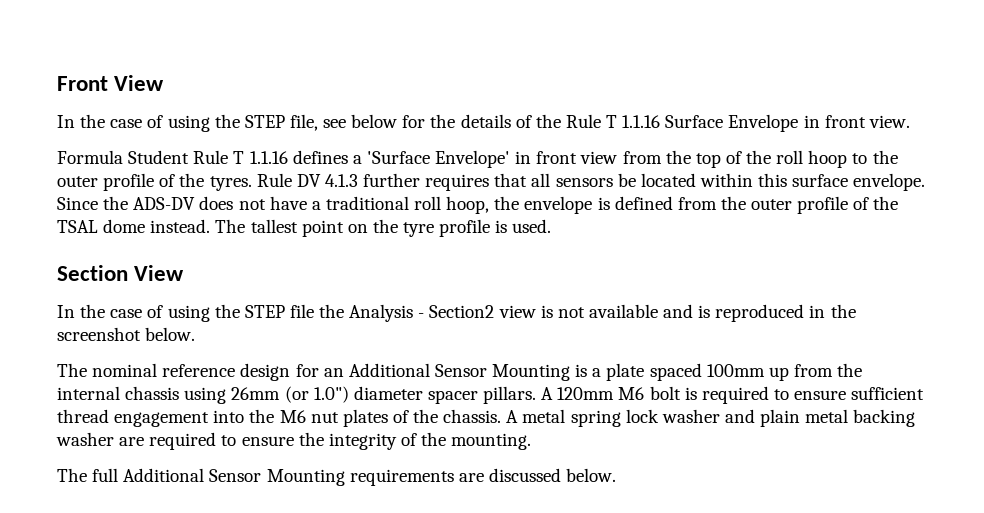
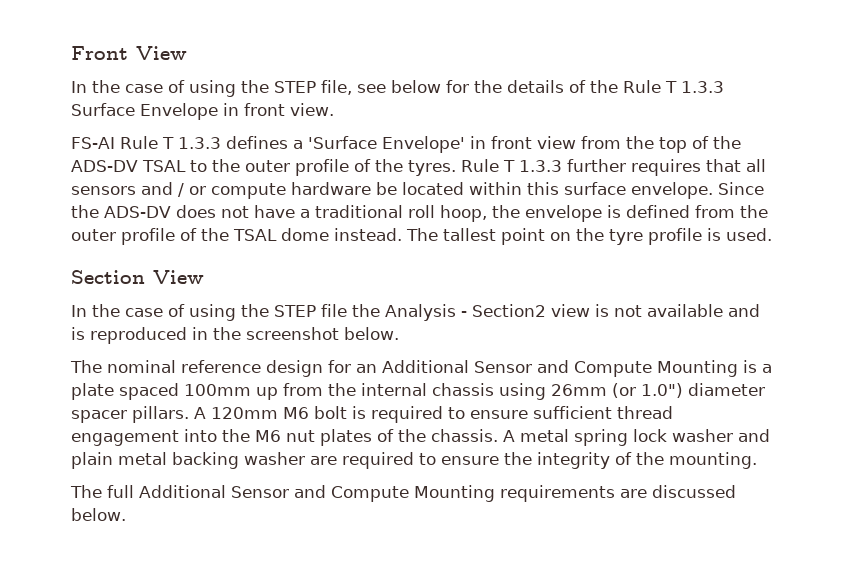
[622,115,661,128] 1.1.16 -> [681,81,724,93] 1.3.3
[57,150,288,164] Formula Student Rule T 1.1.16 -> [71,136,221,149] FS-AI Rule T 1.3.3
[776,150,848,168] roll hoop -> [71,160,186,172] ADS-DV TSAL
[296,174,358,187] DV 4.1.3 -> [503,160,562,172] T 1.3.3
(613, 182) none -> [141,182,371,199] and / or compute hardware
(487, 370) none -> [537,360,652,377] and Compute
(262, 475) none -> [294,485,409,502] and Compute

